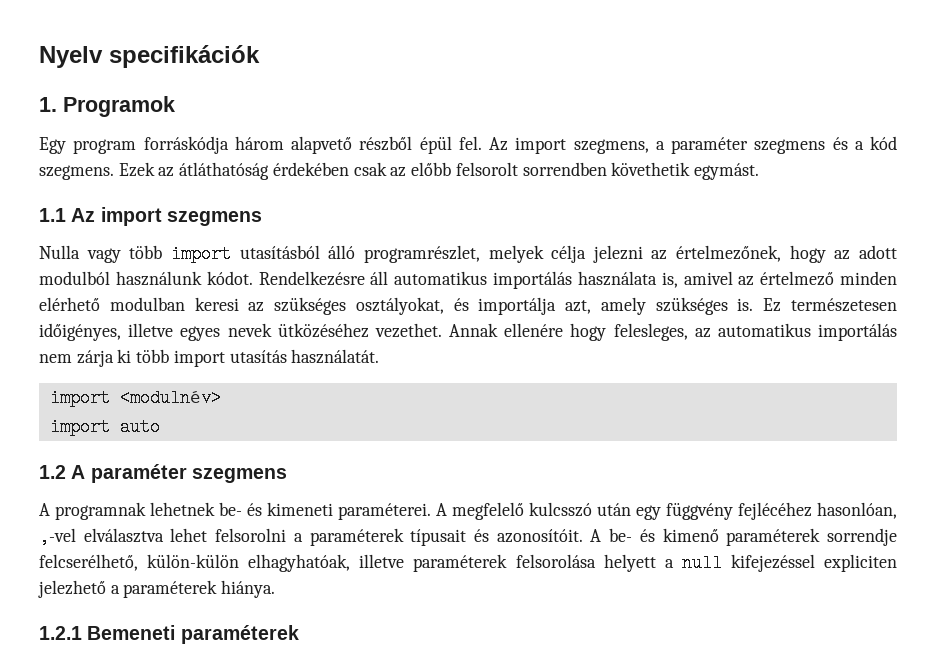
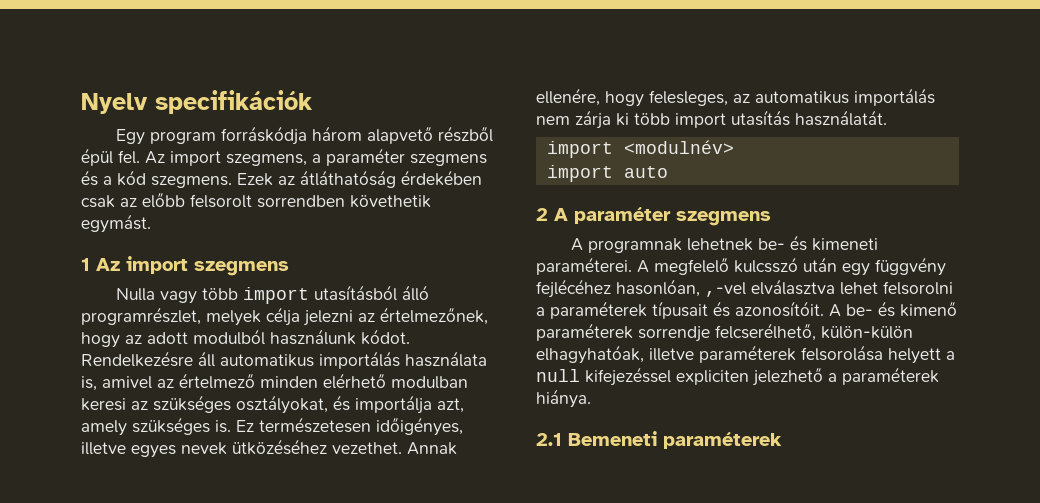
[39,96,175,117] // 1. Programok -> (313, 102) none
[39,208,66,222] 1.1 -> [81,258,90,271] 1
[504,323,564,337] ellenére -> [536,88,600,106] ellenére,
[39,465,66,479] 1.2 -> [536,208,548,221] 2
[39,626,82,640] 1.2.1 -> [536,433,562,446] 2.1

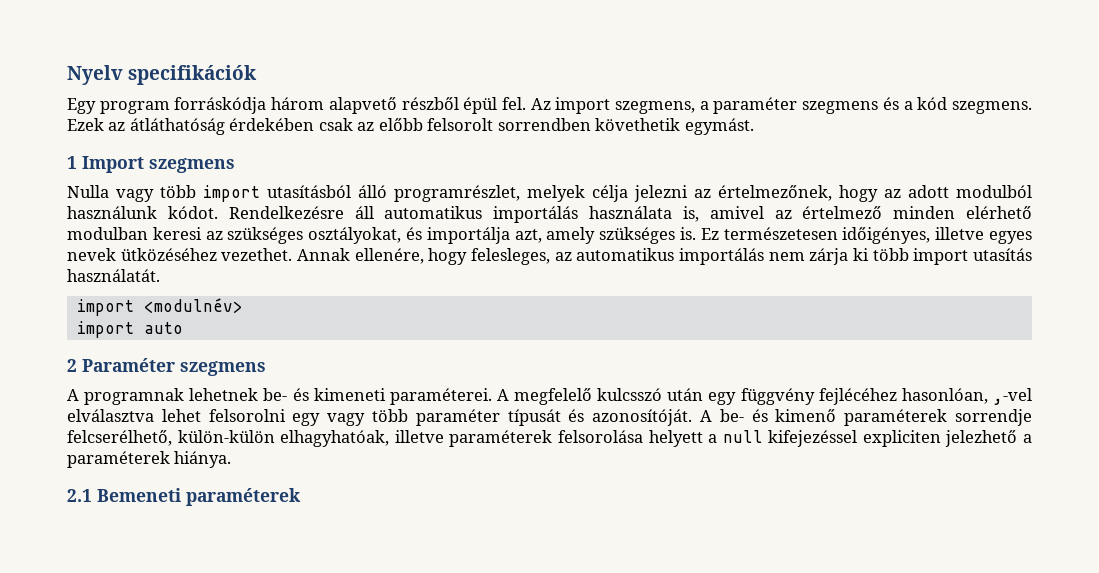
[96,256,188,274] Az import -> [82,156,144,173] Import
[554,207,671,224] A paraméter -> [82,358,175,372] Paraméter
[536,301,824,319] a paraméterek típusait és azonosítóit. -> [292,409,693,426] egy vagy több paraméter típusát és azonosítóját.

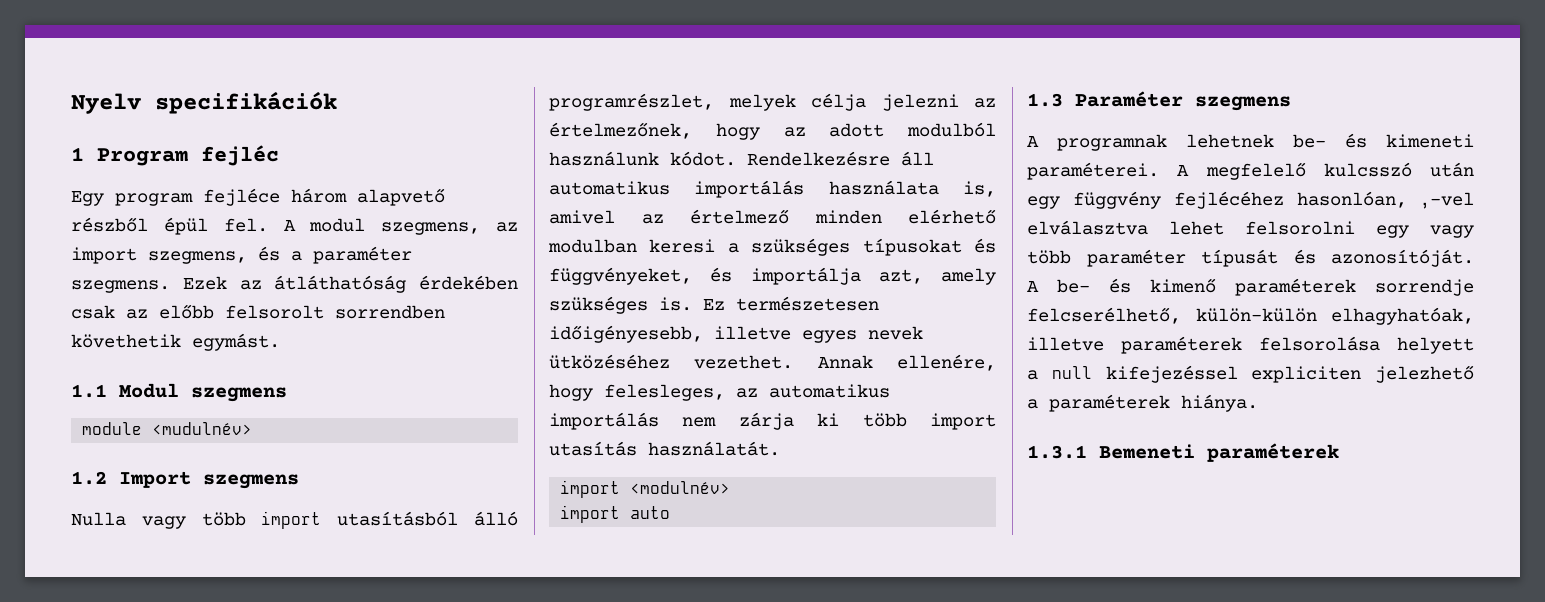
(258, 75) none -> [71,145,279,166] // 1 Program fejléc
[174,97,267,114] forráskódja -> [203,188,280,206] fejléce
[530,98,551,110] Az -> [283,218,518,235] A modul szegmens, az
(696, 107) none -> [258,246,280,261] és
[802,97,948,114] szegmens és a kód -> (412, 255) none
[67,156,77,169] 1 -> [71,383,287,402] [82,422,253,435] [71,471,107,485] 1.1 Modul szegmens // module <mudulnév> // 1.2
[205,227,402,244] az szükséges osztályokat, -> [727,238,996,256] [549,267,692,285] a szükséges típusokat és függvényeket,
[842,227,931,244] időigényes, -> [549,325,703,343] időigényesebb,
[67,359,77,372] 2 -> [1027,93,1063,107] 1.3
[67,489,92,502] 2.1 -> [1027,445,1087,459] 1.3.1

